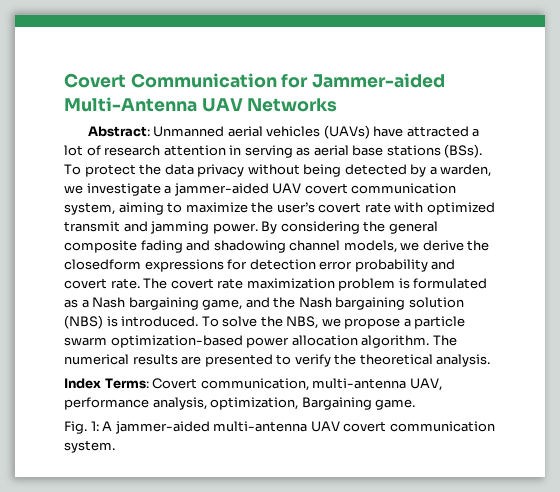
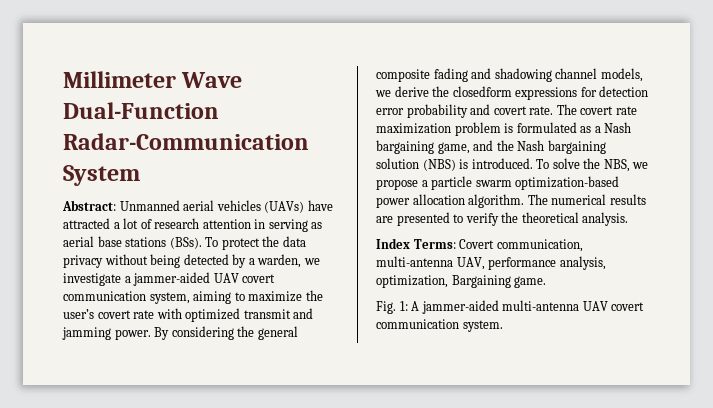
[64,73,446,88] [64,97,338,112] Covert Communication for Jammer-aided Multi-Antenna UAV Networks -> [63,71,243,88] [63,102,219,119] [63,133,309,150] [63,165,140,186] Millimeter Wave Dual-Function Radar-Communication System

